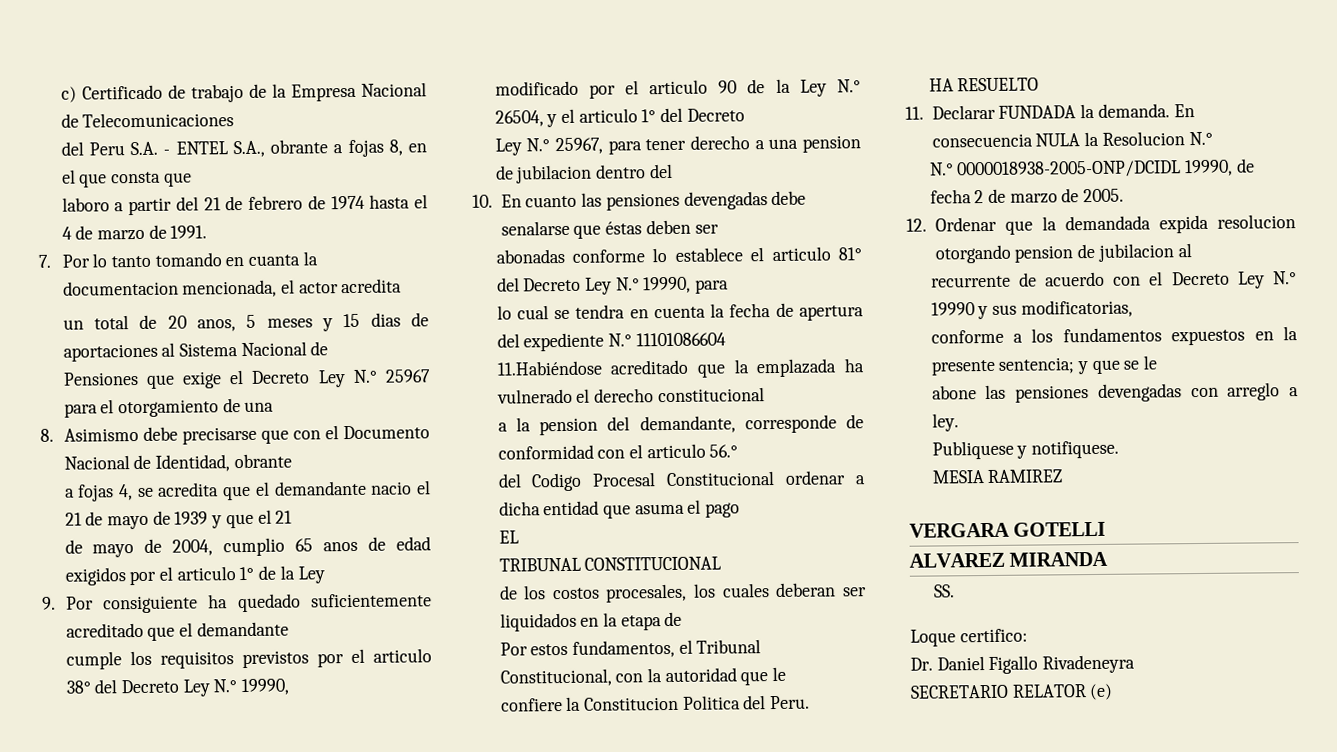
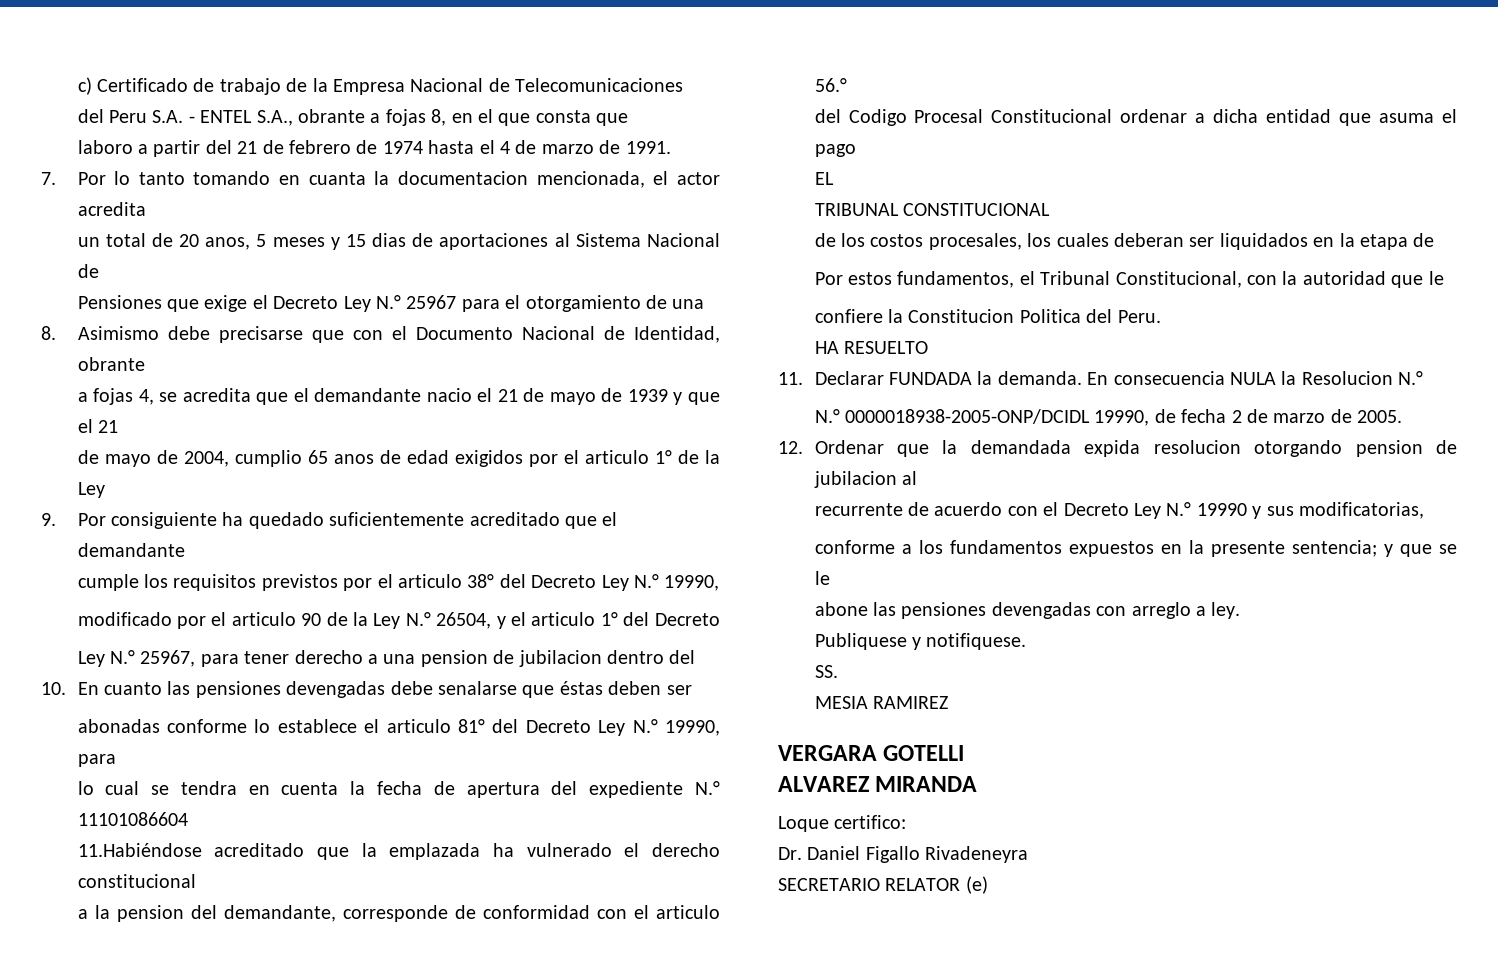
(1119, 449) none -> [814,665,838,678] // SS.
[932,584,955,598] // SS. -> (978, 784) none

